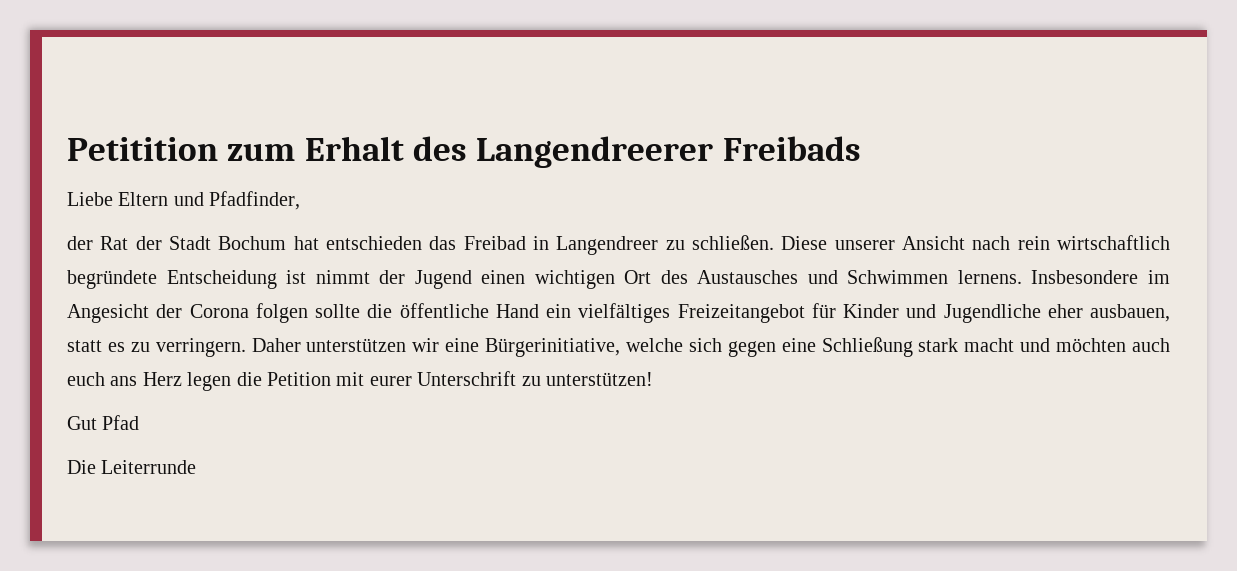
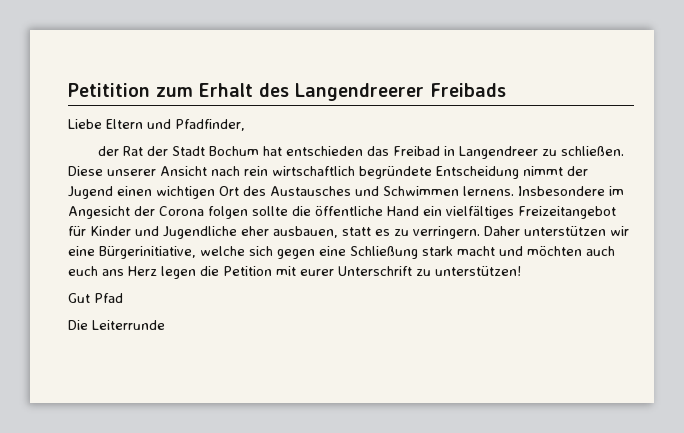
[286,270,307,284] ist -> (519, 172) none

